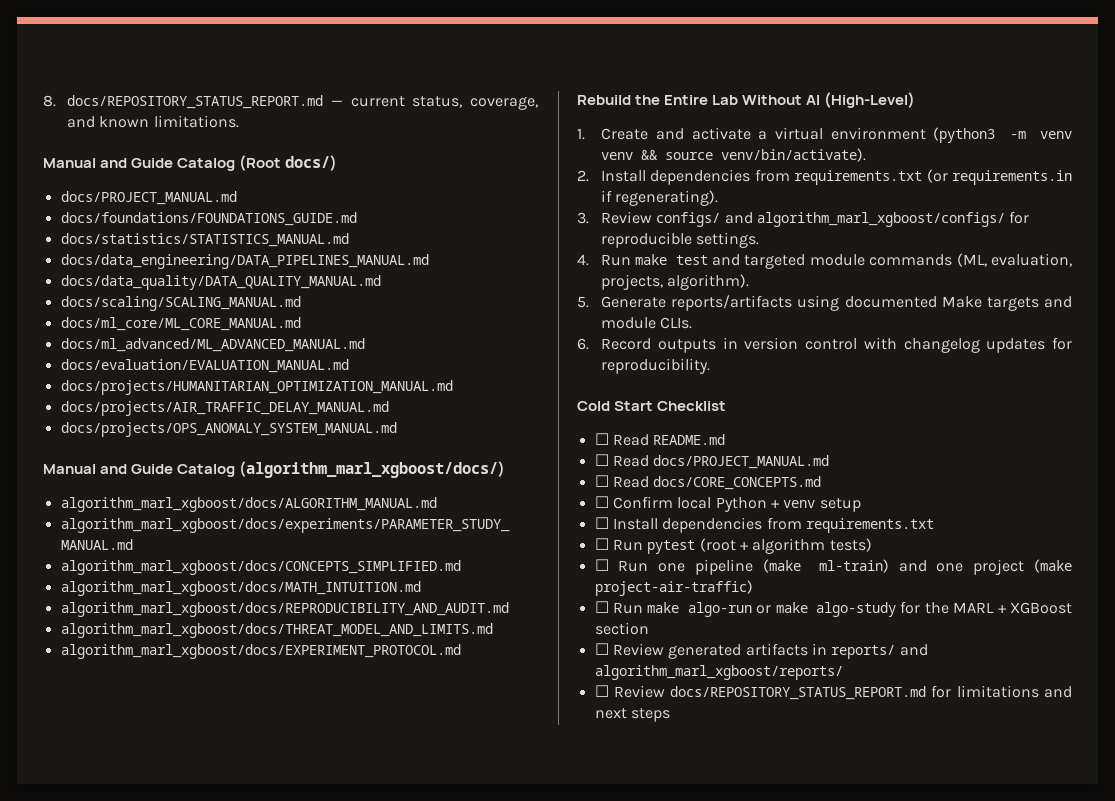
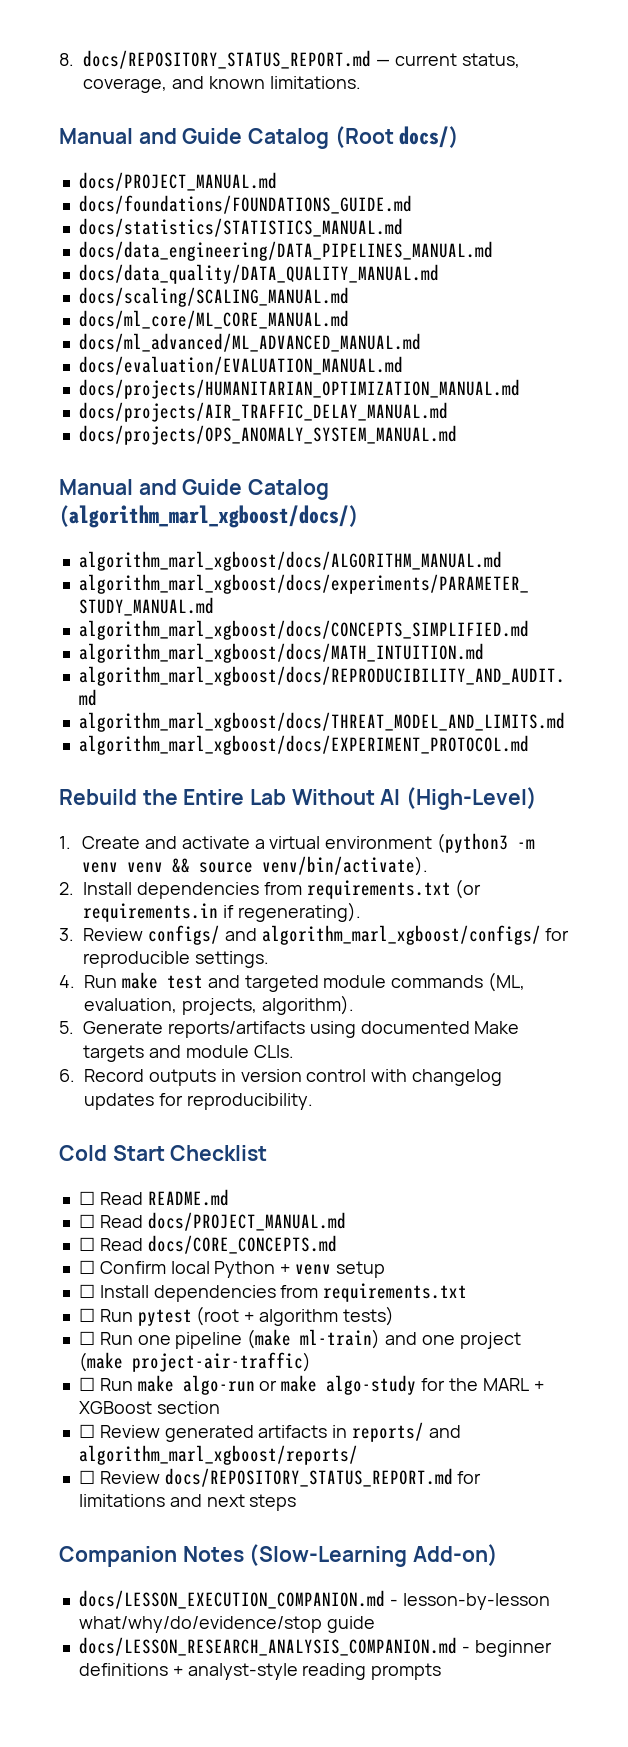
(670, 715) none -> [59,1544,499,1567] [78,1590,550,1610] [78,1616,375,1633] [78,1637,552,1657] [78,1663,442,1680] // Companion Notes (Slow-Learning Add-on) // docs/LESSON_EXECUTION_COMPANION.md - lesson-by-lesson what/why/do/evidence/stop guide // docs/LESSON_RESEARCH_ANALYSIS_COMPANION.md - beginner definitions + analyst-style reading prompts

